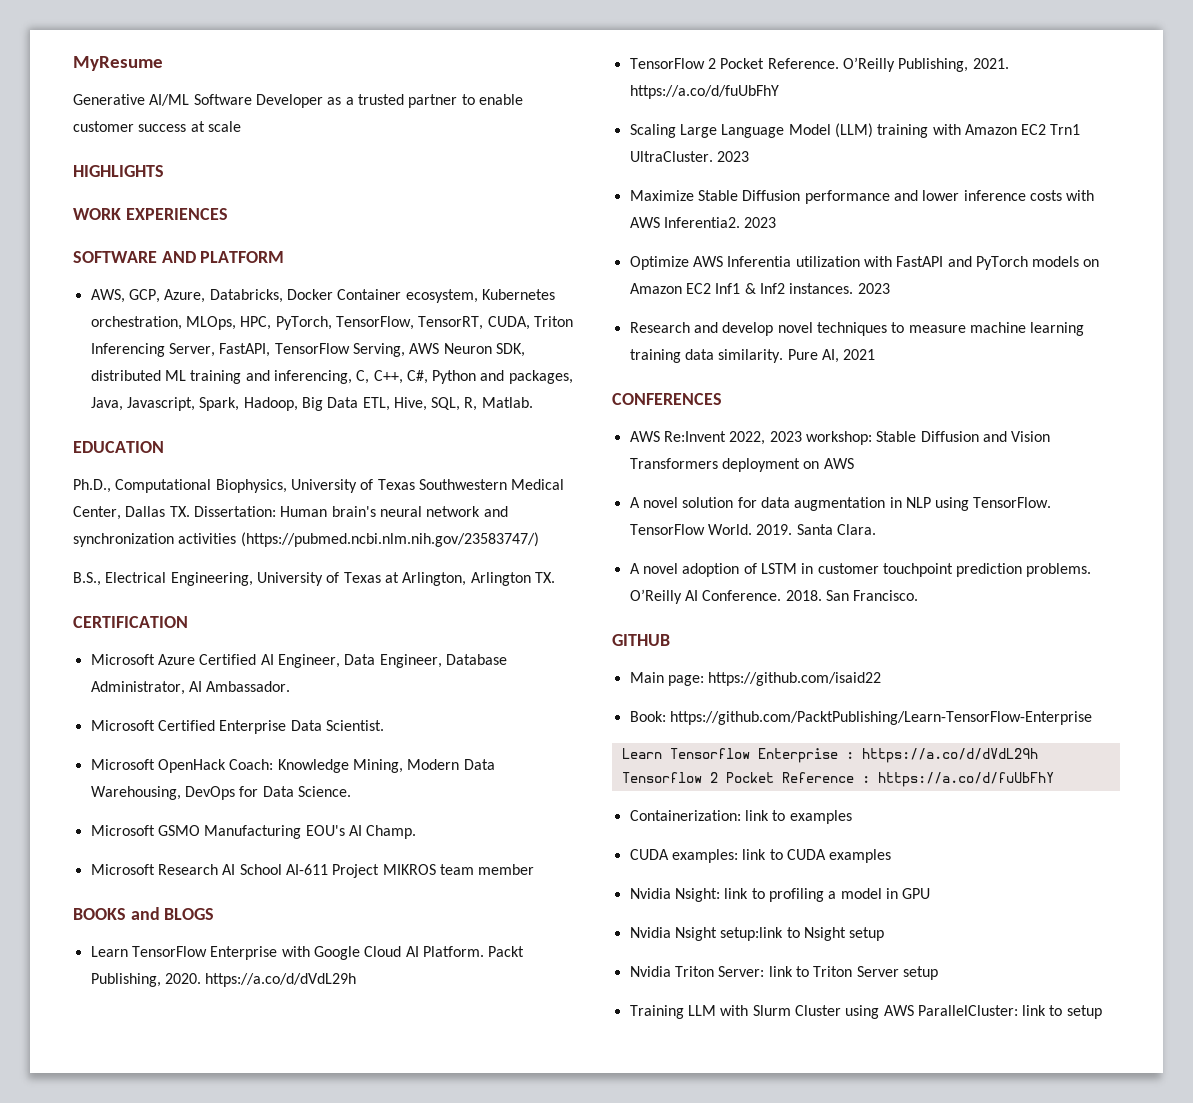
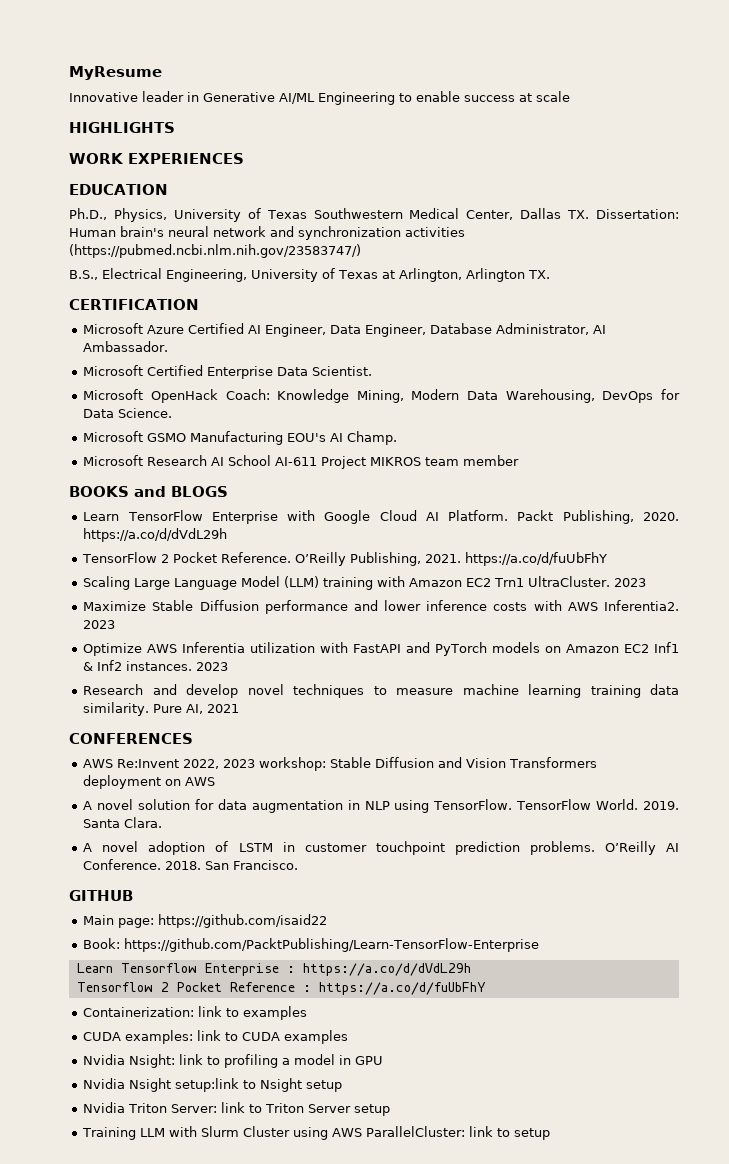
[73,94,458,108] Generative AI/ML Software Developer as a trusted partner -> [69,91,395,105] Innovative leader in Generative AI/ML Engineering
[73,121,134,132] customer -> (460, 96) none
[73,251,285,263] [90,289,555,303] [90,316,573,330] [90,343,525,357] [90,370,573,384] [90,397,533,411] // SOFTWARE AND PLATFORM // AWS, GCP, Azure, Databricks, Docker Container ecosystem, Kubernetes orchestration, MLOps, HPC, PyTorch, TensorFlow, TensorRT, CUDA, Triton Inferencing Server, FastAPI, TensorFlow Serving, AWS Neuron SDK, distributed ML training and inferencing, C, C++, C#, Python and packages, Java, Javascript, Spark, Hadoop, Big Data ETL, Hive, SQL, R, Matlab. -> (244, 158) none
[115,479,287,493] Computational Biophysics, -> [113,208,167,222] Physics,

